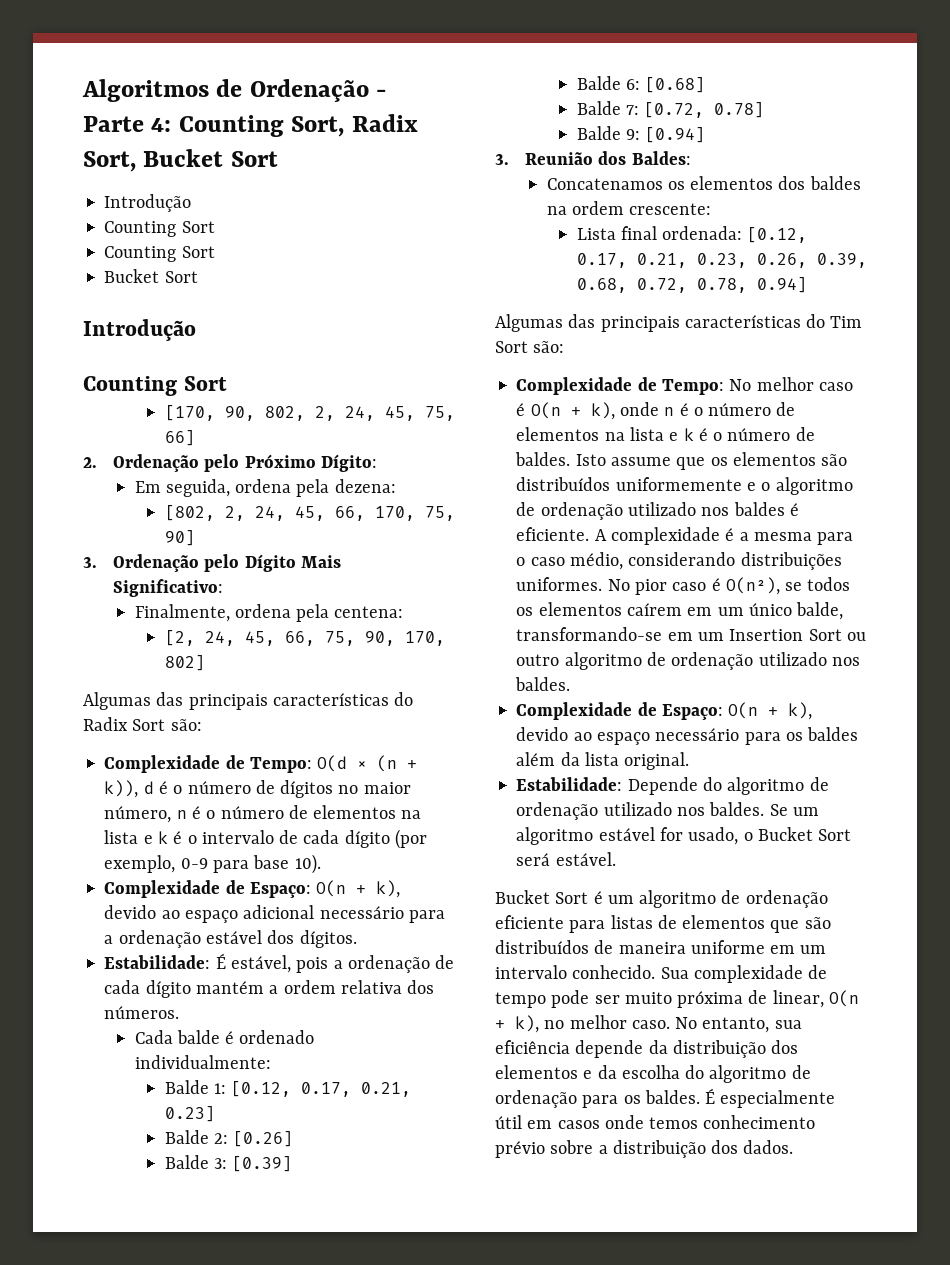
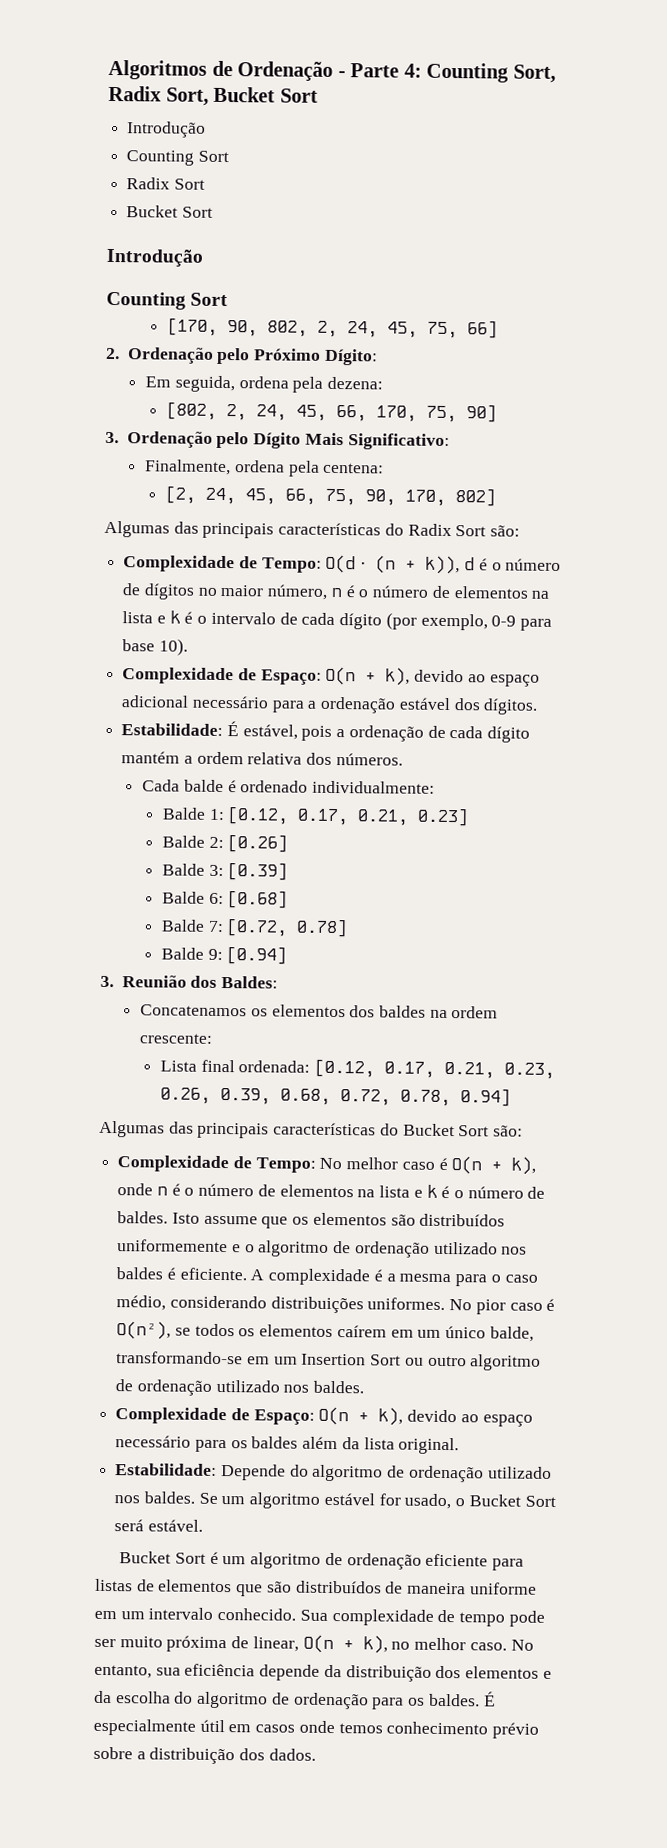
[104,246,177,262] Counting -> [126,177,171,190] Radix
[357,761,368,769] × -> [360,562,367,570] ⋅
[830,316,863,328] Tim -> [402,1123,455,1137] Bucket

